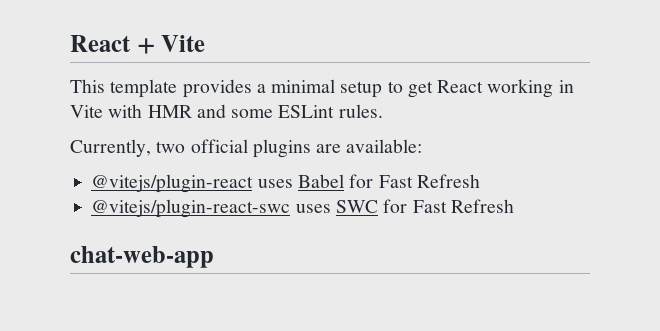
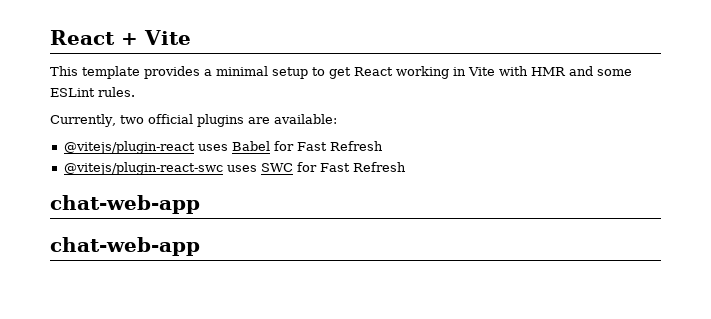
(214, 257) none -> [50,237,200,256] // chat-web-app

